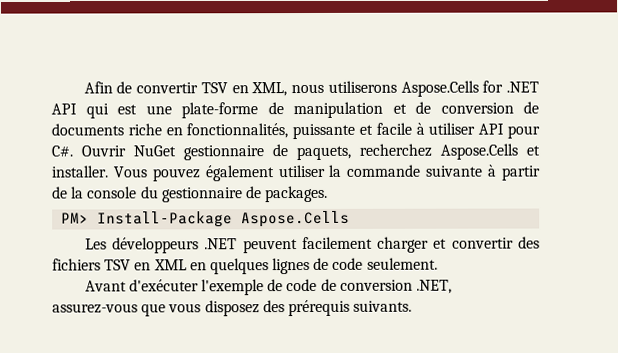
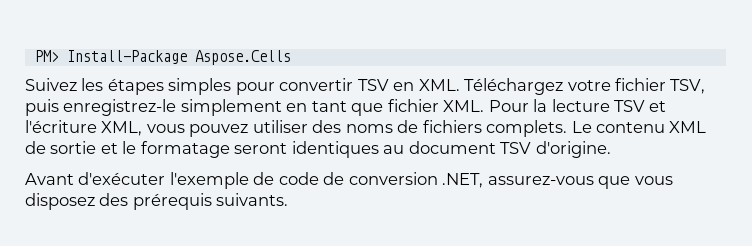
[83,80,539,97] [51,101,539,119] [51,122,541,140] [51,143,540,161] [51,164,542,182] [52,185,329,203] [61,210,351,228] [84,236,540,254] [52,257,438,275] Afin de convertir TSV en XML, nous utiliserons Aspose.Cells for .NET API qui est une plate-forme de manipulation et de conversion de documents riche en fonctionnalités, puissante et facile à utiliser API pour C#. Ouvrir NuGet gestionnaire de paquets, recherchez Aspose.Cells et installer. Vous pouvez également utiliser la commande suivante à partir de la console du gestionnaire de packages. // PM> Install-Package Aspose.Cells // Les développeurs .NET peuvent facilement charger et convertir des fichiers TSV en XML en quelques lignes de code seulement. -> [34,50,291,65] [25,78,706,95] [25,99,667,116] [25,120,707,137] [25,141,611,158] PM> Install-Package Aspose.Cells // Suivez les étapes simples pour convertir TSV en XML. Téléchargez votre fichier TSV, puis enregistrez-le simplement en tant que fichier XML. Pour la lecture TSV et l'écriture XML, vous pouvez utiliser des noms de fichiers complets. Le contenu XML de sortie et le formatage seront identiques au document TSV d'origine.

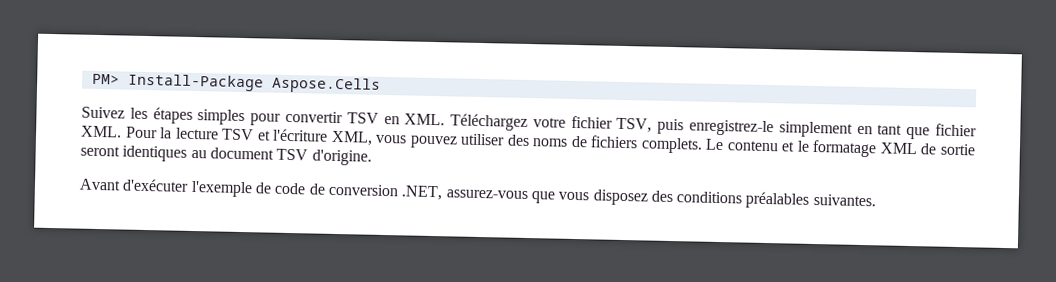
[669,121,707,133] [25,141,230,158] XML de sortie et le formatage -> [781,139,976,158] et le formatage XML de sortie
[132,193,289,210] prérequis suivants. -> [676,191,876,209] conditions préalables suivantes.

